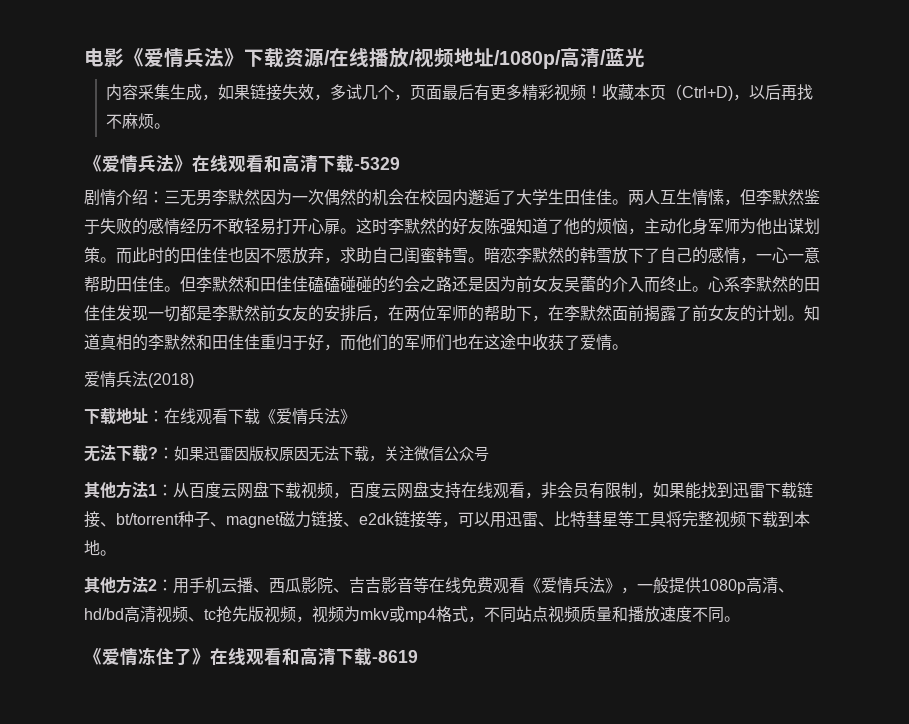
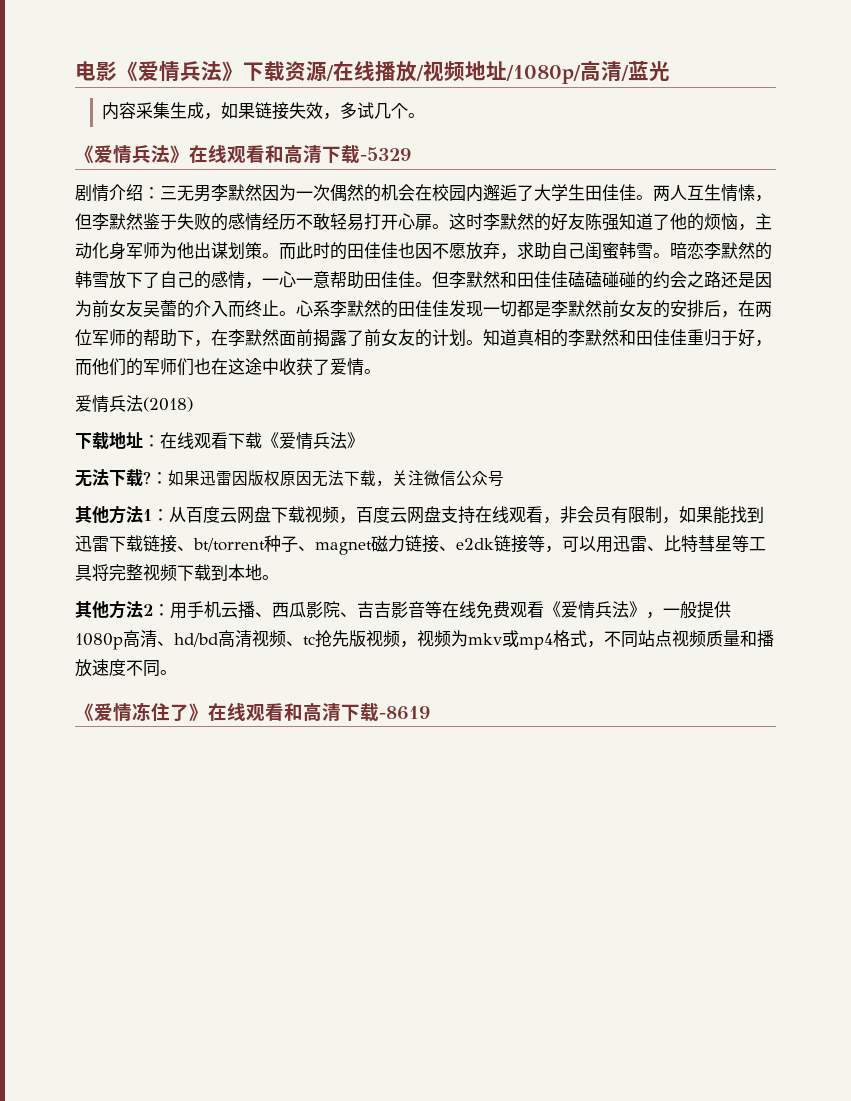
[394,84,814,101] [106,113,155,129] ，页面最后有更多精彩视频！收藏本页（Ctrl+D)，以后再找不麻烦 -> (409, 111) none

